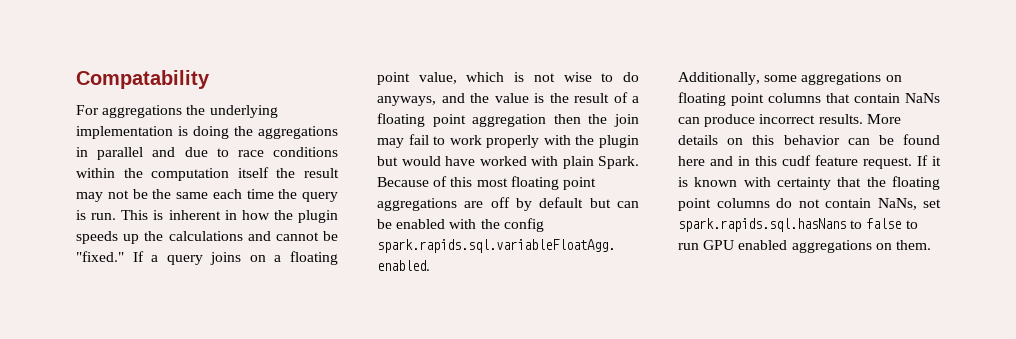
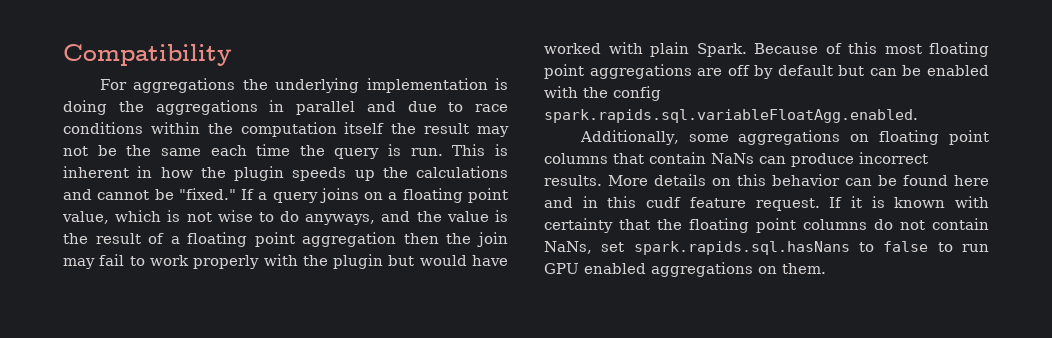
[76,70,210,89] Compatability -> [63,44,232,66] Compatibility

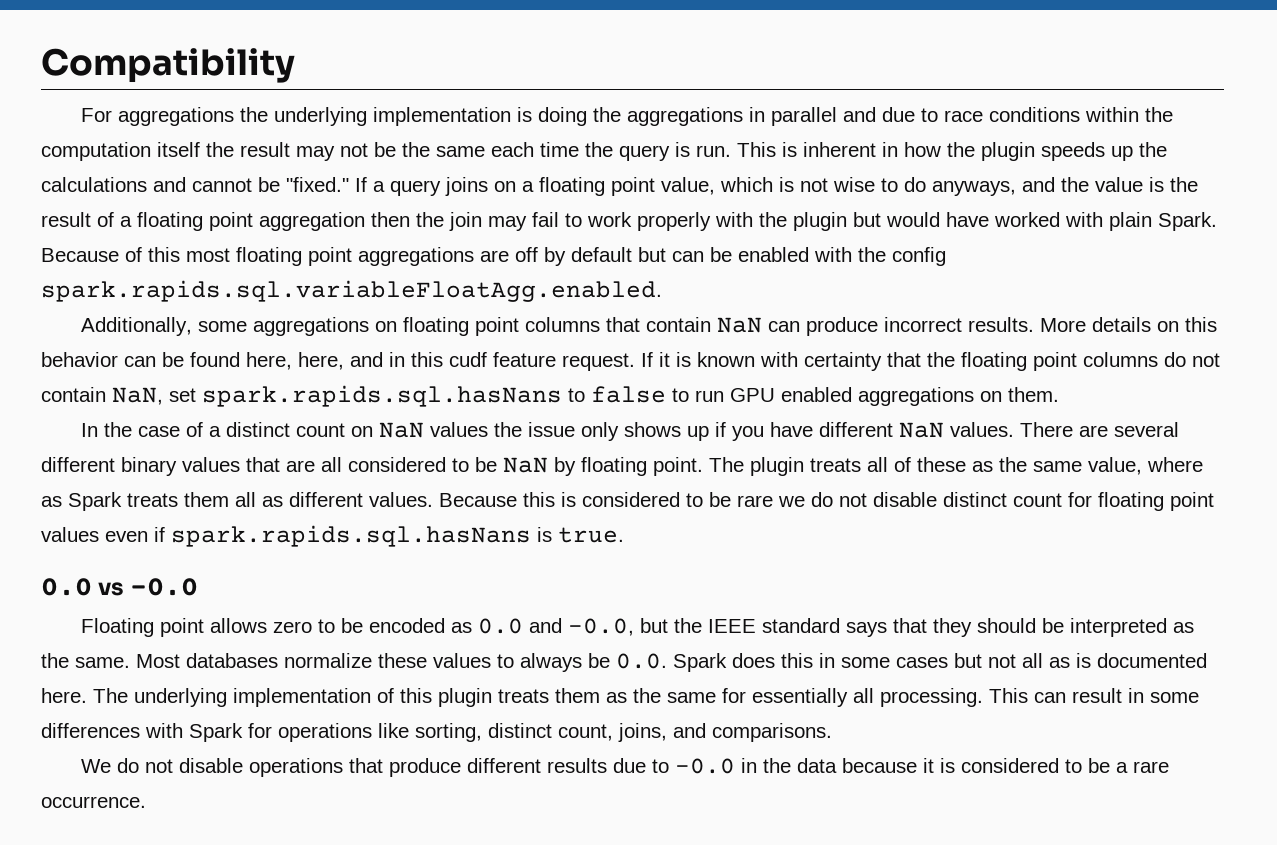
[711,153,754,164] NaNs -> [716,317,762,333] NaN
[954,175,989,186] here -> [246,352,344,370] here, here,
[544,241,592,254] NaNs, -> [112,387,163,405] NaN,
(826, 268) none -> [80,422,1179,441] [41,457,1203,476] [41,492,1214,511] [41,525,624,547] [41,578,199,596] [80,618,1194,637] [41,653,1207,672] [41,688,1199,707] [41,723,832,742] [80,758,1169,777] [41,796,146,808] // In the case of a distinct count on NaN values the issue only shows up if you have different NaN values. There are several different binary values that are all considered to be NaN by floating point. The plugin treats all of these as the same value, where as Spark treats them all as different values. Because this is considered to be rare we do not disable distinct count for floating point values even if spark.rapids.sql.hasNans is true. // 0.0 vs -0.0 // Floating point allows zero to be encoded as 0.0 and -0.0, but the IEEE standard says that they should be interpreted as the same. Most databases normalize these values to always be 0.0. Spark does this in some cases but not all as is documented here. The underlying implementation of this plugin treats them as the same for essentially all processing. This can result in some differences with Spark for operations like sorting, distinct count, joins, and comparisons. // We do not disable operations that produce different results due to -0.0 in the data because it is considered to be a rare occurrence.

